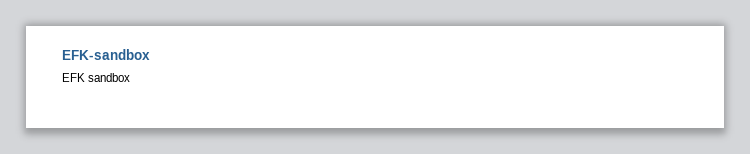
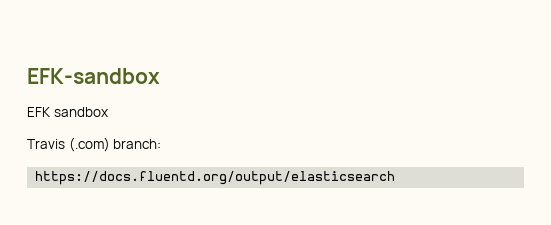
(131, 77) none -> [27,137,162,152] [35,171,396,185] // Travis (.com) branch: // https://docs.fluentd.org/output/elasticsearch

